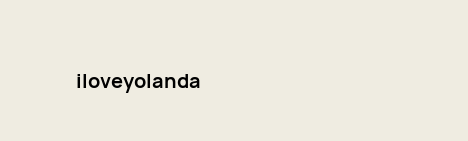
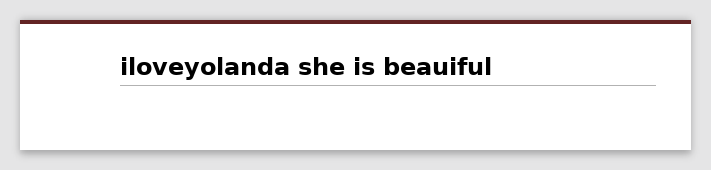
(201, 83) none -> [298,57,492,75] she is beauiful

